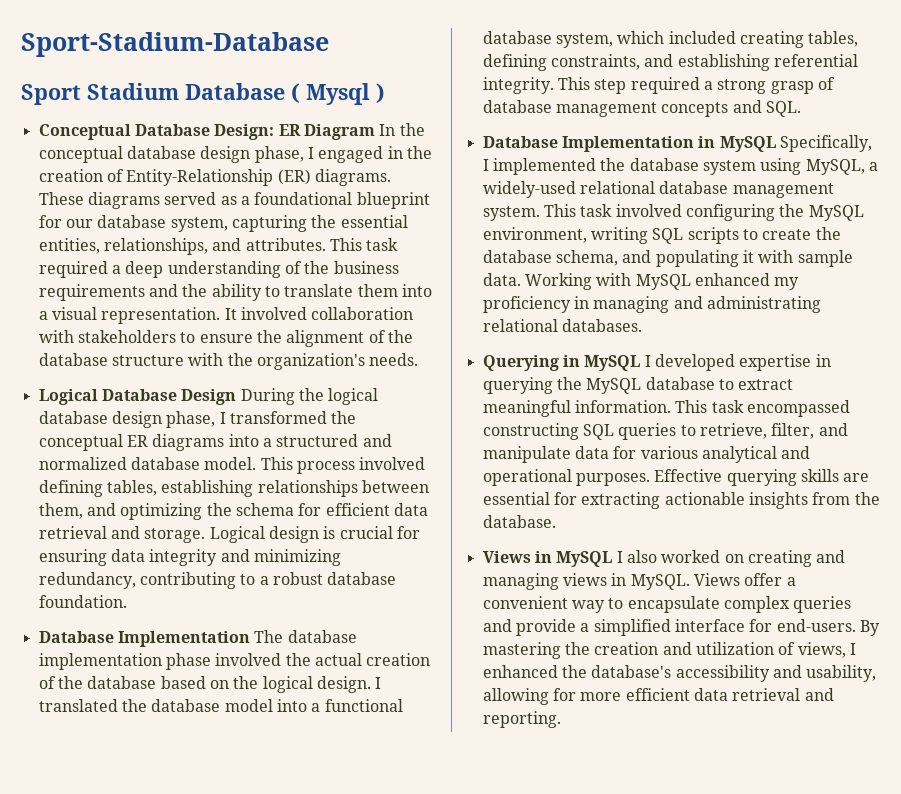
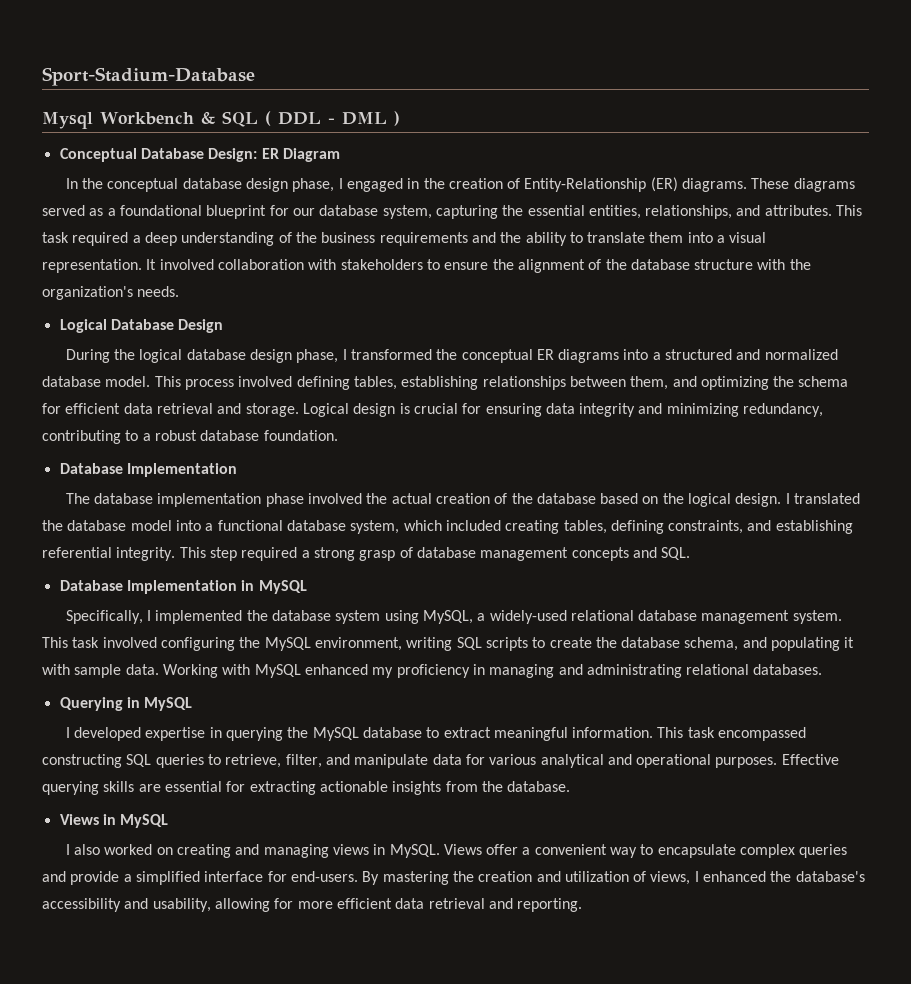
[21,83,370,105] Sport Stadium Database ( Mysql -> [42,111,387,129] Mysql Workbench & SQL ( DDL - DML
(375, 132) none -> (340, 155) //
(237, 397) none -> (224, 326) //
(250, 639) none -> (237, 470) //
(776, 144) none -> (307, 587) //
(641, 363) none -> (193, 704) //
(613, 559) none -> (169, 821) //

